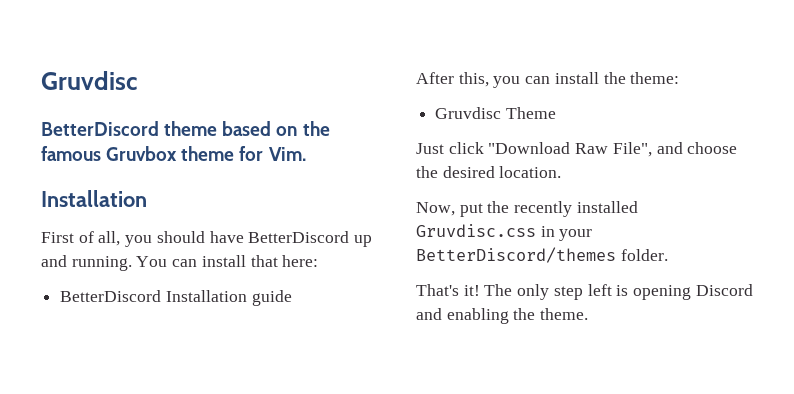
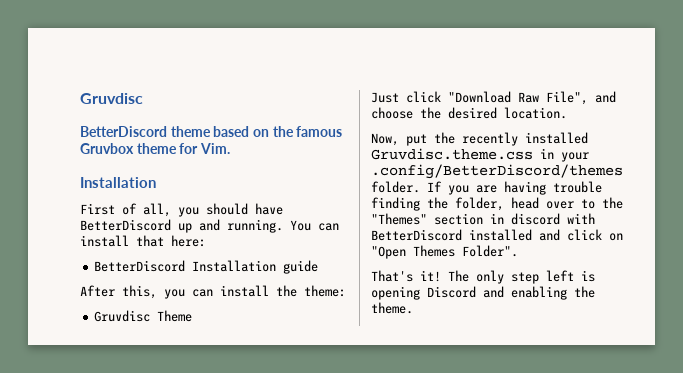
[416,224,536,237] Gruvdisc.css -> [371,148,533,160] Gruvdisc.theme.css
[416,247,616,263] BetterDiscord/themes -> [371,164,623,179] .config/BetterDiscord/themes
(668, 255) none -> [427,181,602,195] [371,197,623,211] [371,213,595,225] [371,229,623,241] [371,245,518,259] If you are having trouble finding the folder, head over to the "Themes" section in discord with BetterDiscord installed and click on "Open Themes Folder".

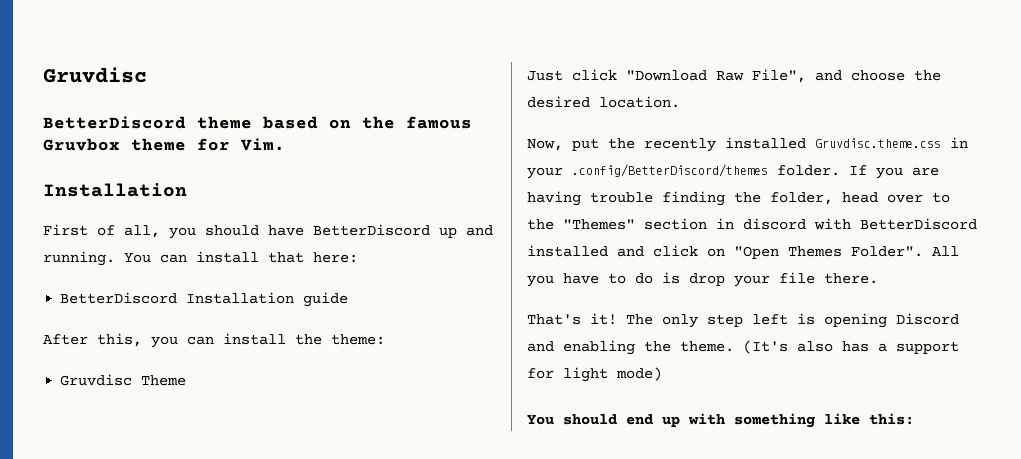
(518, 251) none -> [932,246,959,256] [527,272,878,287] All you have to do is drop your file there.
(413, 308) none -> [743,340,959,354] [527,367,662,382] [527,413,914,428] (It's also has a support for light mode) // You should end up with something like this:

